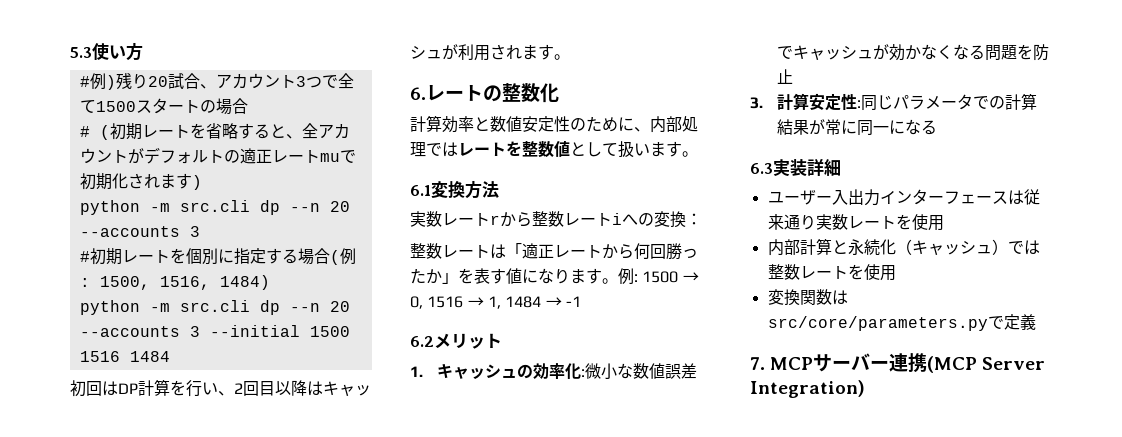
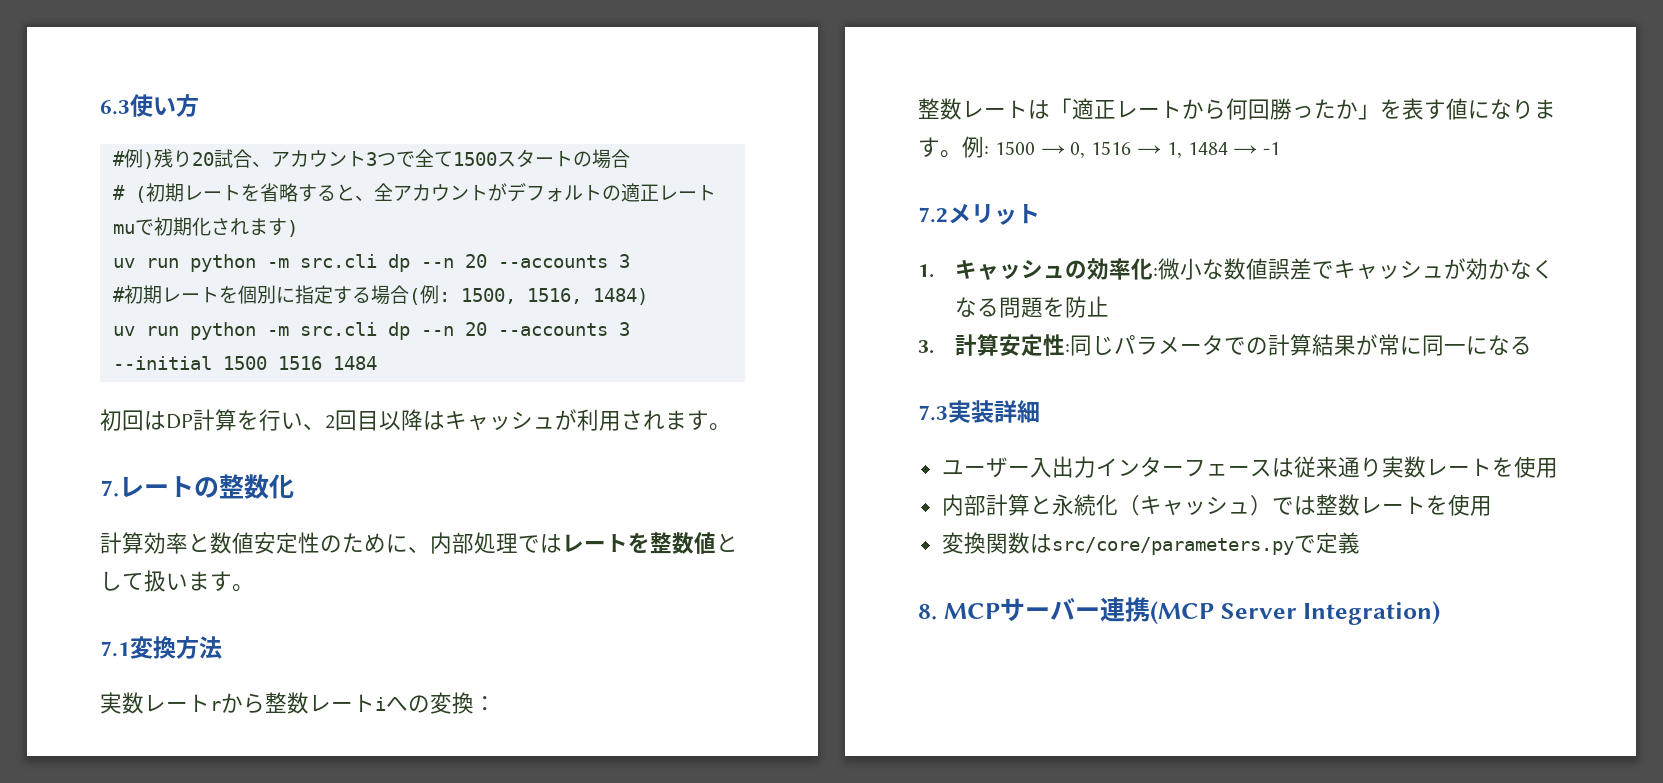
[70,47,92,58] 5.3 -> [100,100,130,115] 6.3
(202, 182) none -> [112,258,179,268] uv run
(270, 282) none -> [112,326,179,336] uv run
[410,87,426,100] 6. -> [100,480,119,497] 7.
[410,185,431,196] 6.1 -> [100,641,130,657] 7.1
[410,336,434,347] 6.2 -> [918,207,948,223] 7.2
[750,163,773,174] 6.3 -> [918,405,948,421] 7.3
[750,357,765,370] 7. -> [918,604,937,620] 8.

